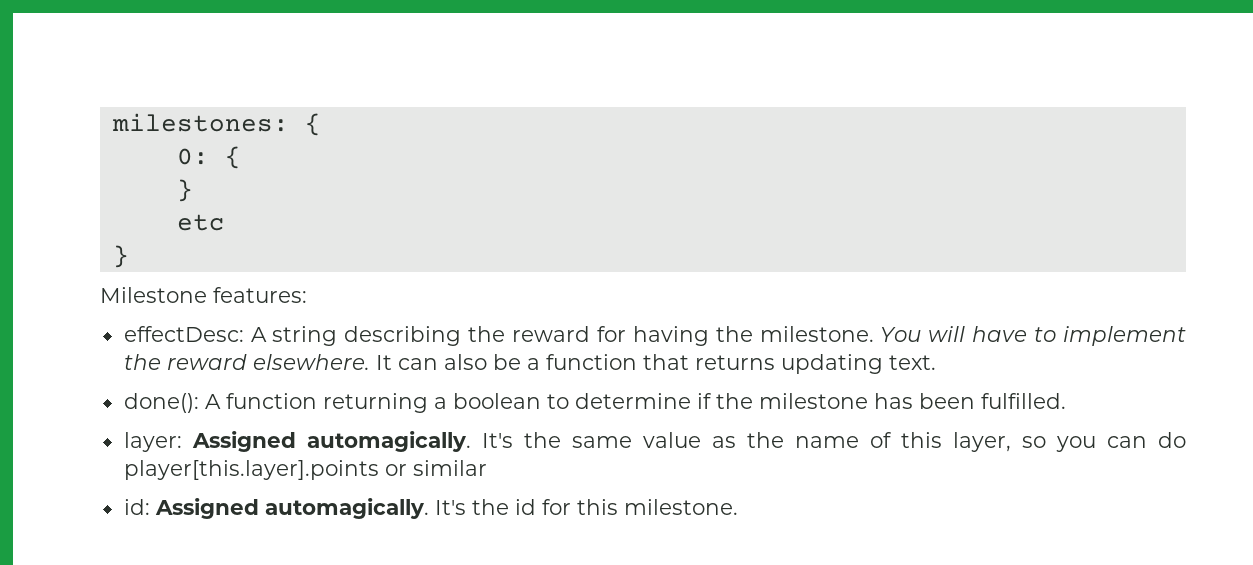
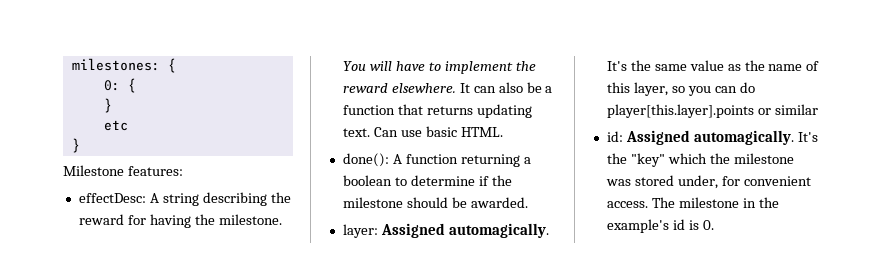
(936, 362) none -> [373,126,503,137] Can use basic HTML.
[873,393,1066,409] has been fulfilled. -> [406,197,528,208] should be awarded.
[514,499,738,515] id for this milestone. -> [630,153,794,167] [605,175,811,189] [606,197,779,208] [606,219,714,233] "key" which the milestone was stored under, for convenient access. The milestone in the example's id is 0.

